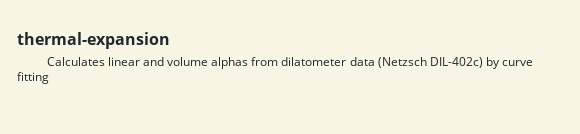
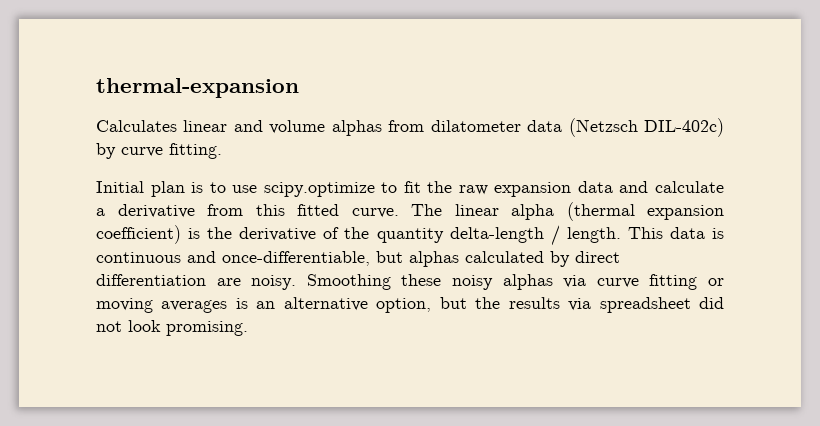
[17,72,49,84] fitting -> [169,143,222,159] [96,181,725,197] [96,202,724,221] [96,225,725,246] [96,251,620,267] [96,274,725,290] [96,297,724,313] [96,320,248,336] fitting. // Initial plan is to use scipy.optimize to fit the raw expansion data and calculate a derivative from this fitted curve. The linear alpha (thermal expansion coefficient) is the derivative of the quantity delta-length / length. This data is continuous and once-differentiable, but alphas calculated by direct differentiation are noisy. Smoothing these noisy alphas via curve fitting or moving averages is an alternative option, but the results via spreadsheet did not look promising.

